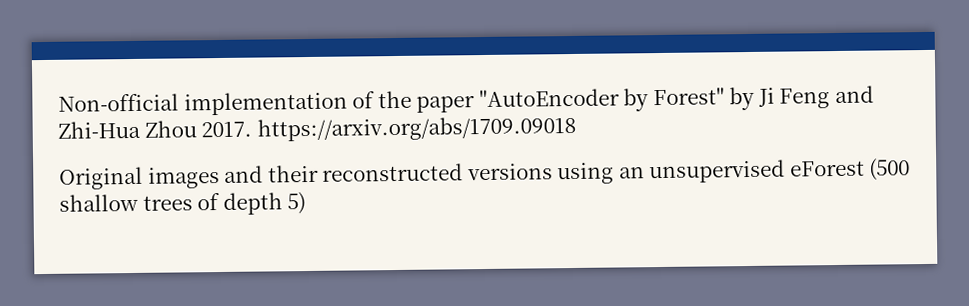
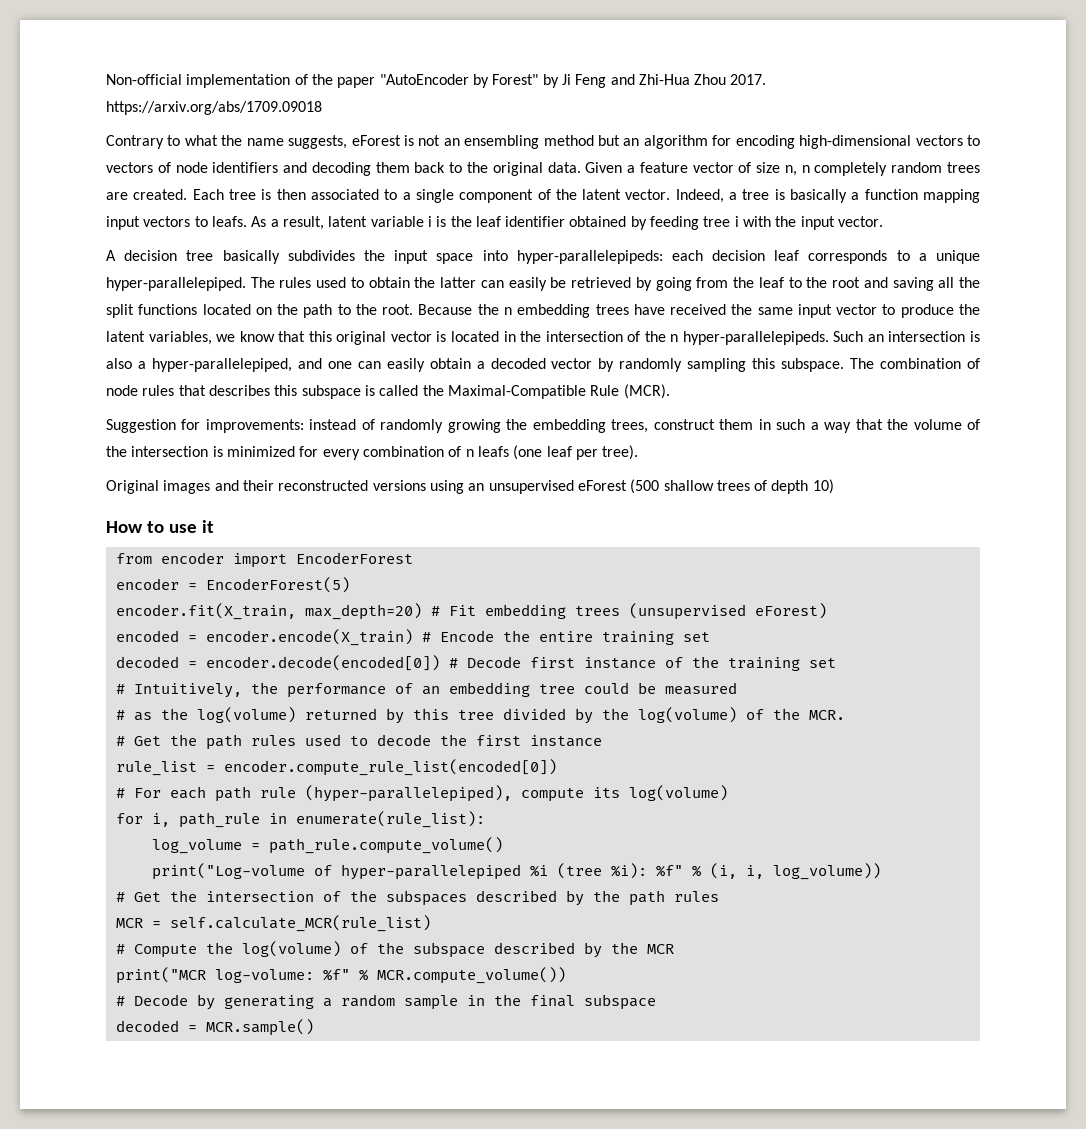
(576, 128) none -> [106,135,981,149] [106,162,980,176] [106,189,981,203] [106,216,884,230] [106,250,980,264] [106,277,981,291] [106,304,980,318] [106,331,980,345] [106,358,981,372] [106,384,670,399] [106,419,981,433] [106,445,639,460] // Contrary to what the name suggests, eForest is not an ensembling method but an algorithm for encoding high-dimensional vectors to vectors of node identifiers and decoding them back to the original data. Given a feature vector of size n, n completely random trees are created. Each tree is then associated to a single component of the latent vector. Indeed, a tree is basically a function mapping input vectors to leafs. As a result, latent variable i is the leaf identifier obtained by feeding tree i with the input vector. // A decision tree basically subdivides the input space into hyper-parallelepipeds: each decision leaf corresponds to a unique hyper-parallelepiped. The rules used to obtain the latter can easily be retrieved by going from the leaf to the root and saving all the split functions located on the path to the root. Because the n embedding trees have received the same input vector to produce the latent variables, we know that this original vector is located in the intersection of the n hyper-parallelepipeds. Such an intersection is also a hyper-parallelepiped, and one can easily obtain a decoded vector by randomly sampling this subspace. The combination of node rules that describes this subspace is called the Maximal-Compatible Rule (MCR). // Suggestion for improvements: instead of randomly growing the embedding trees, construct them in such a way that the volume of the intersection is minimized for every combination of n leafs (one leaf per tree).
[287,192,307,215] 5) -> [812,479,834,494] [106,520,214,533] [115,552,413,568] [115,577,350,593] [115,603,827,620] [115,629,710,646] [115,655,836,671] [115,682,737,698] [115,707,845,724] [115,734,602,750] [115,759,557,776] [115,785,728,802] [115,811,485,828] [151,837,503,854] [151,863,881,880] [115,890,719,906] [115,915,431,932] [115,941,674,958] [115,967,566,984] [115,994,656,1010] [115,1019,314,1036] 10) // How to use it // from encoder import EncoderForest // encoder = EncoderForest(5) // encoder.fit(X_train, max_depth=20) # Fit embedding trees (unsupervised eForest) // encoded = encoder.encode(X_train) # Encode the entire training set // decoded = encoder.decode(encoded[0]) # Decode first instance of the training set // # Intuitively, the performance of an embedding tree could be measured // # as the log(volume) returned by this tree divided by the log(volume) of the MCR. // # Get the path rules used to decode the first instance // rule_list = encoder.compute_rule_list(encoded[0]) // # For each path rule (hyper-parallelepiped), compute its log(volume) // for i, path_rule in enumerate(rule_list): // log_volume = path_rule.compute_volume() // print("Log-volume of hyper-parallelepiped %i (tree %i): %f" % (i, i, log_volume)) // # Get the intersection of the subspaces described by the path rules // MCR = self.calculate_MCR(rule_list) // # Compute the log(volume) of the subspace described by the MCR // print("MCR log-volume: %f" % MCR.compute_volume()) // # Decode by generating a random sample in the final subspace // decoded = MCR.sample()

